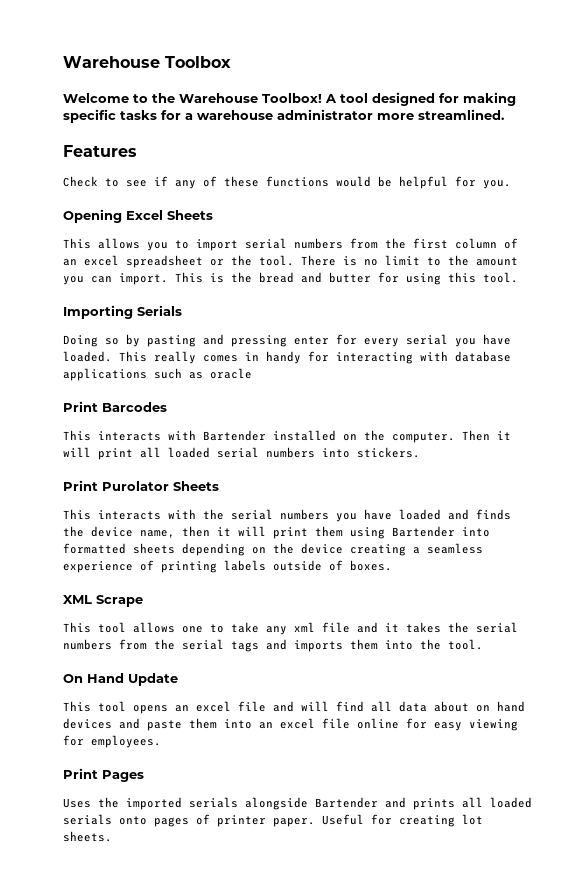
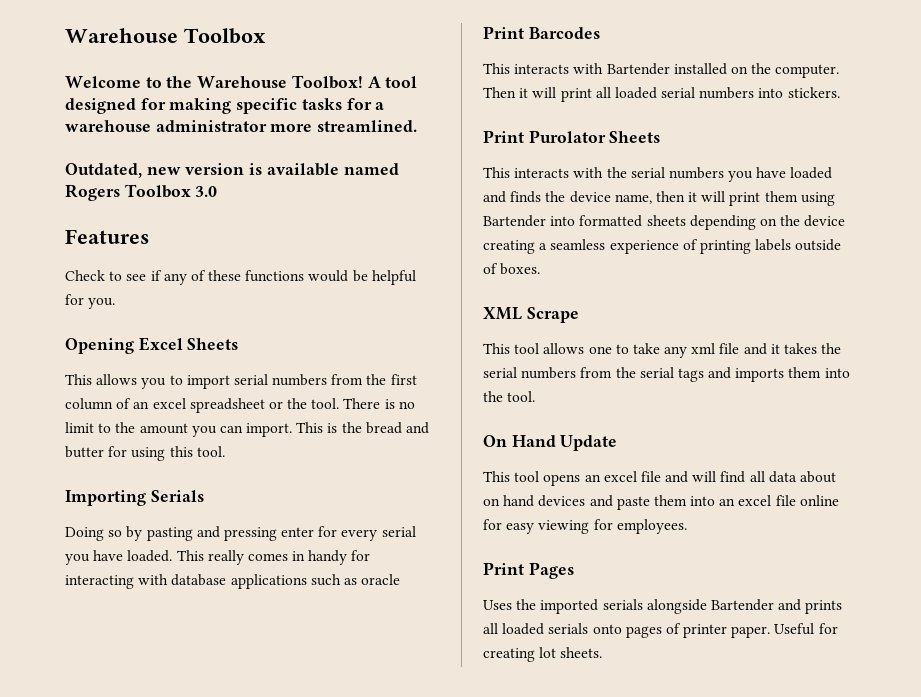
(504, 114) none -> [65,163,399,178] [65,184,218,201] // Outdated, new version is available named Rogers Toolbox 3.0

